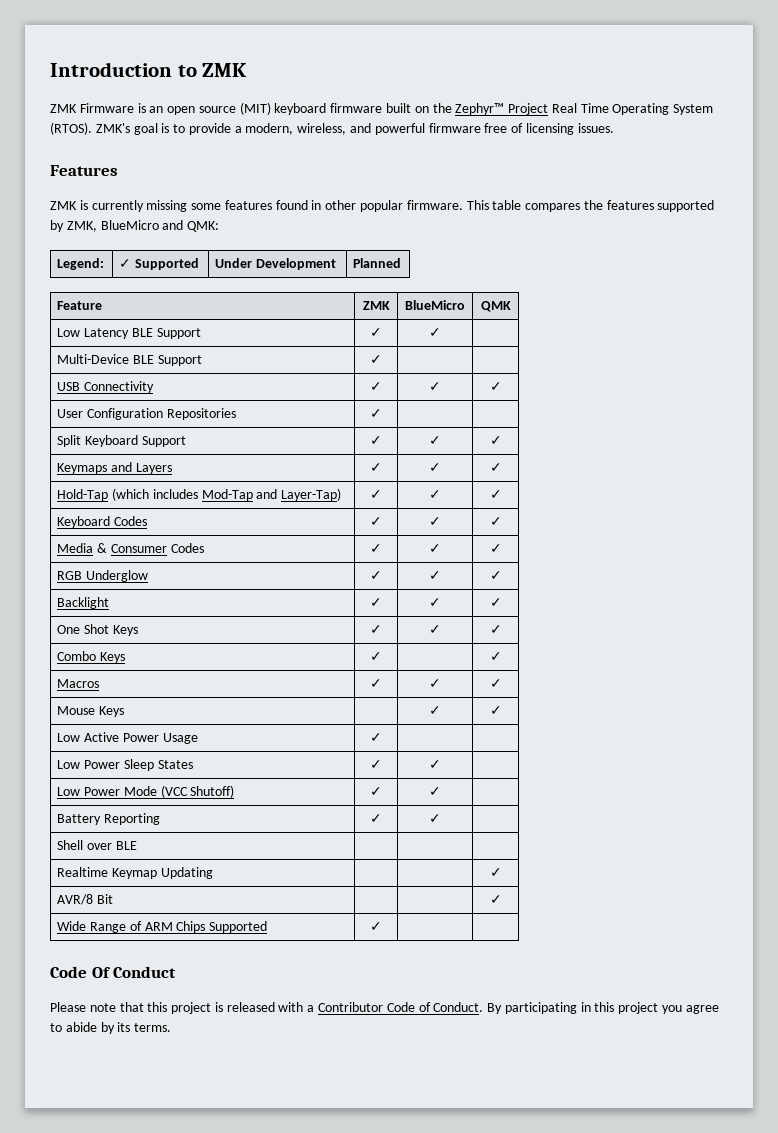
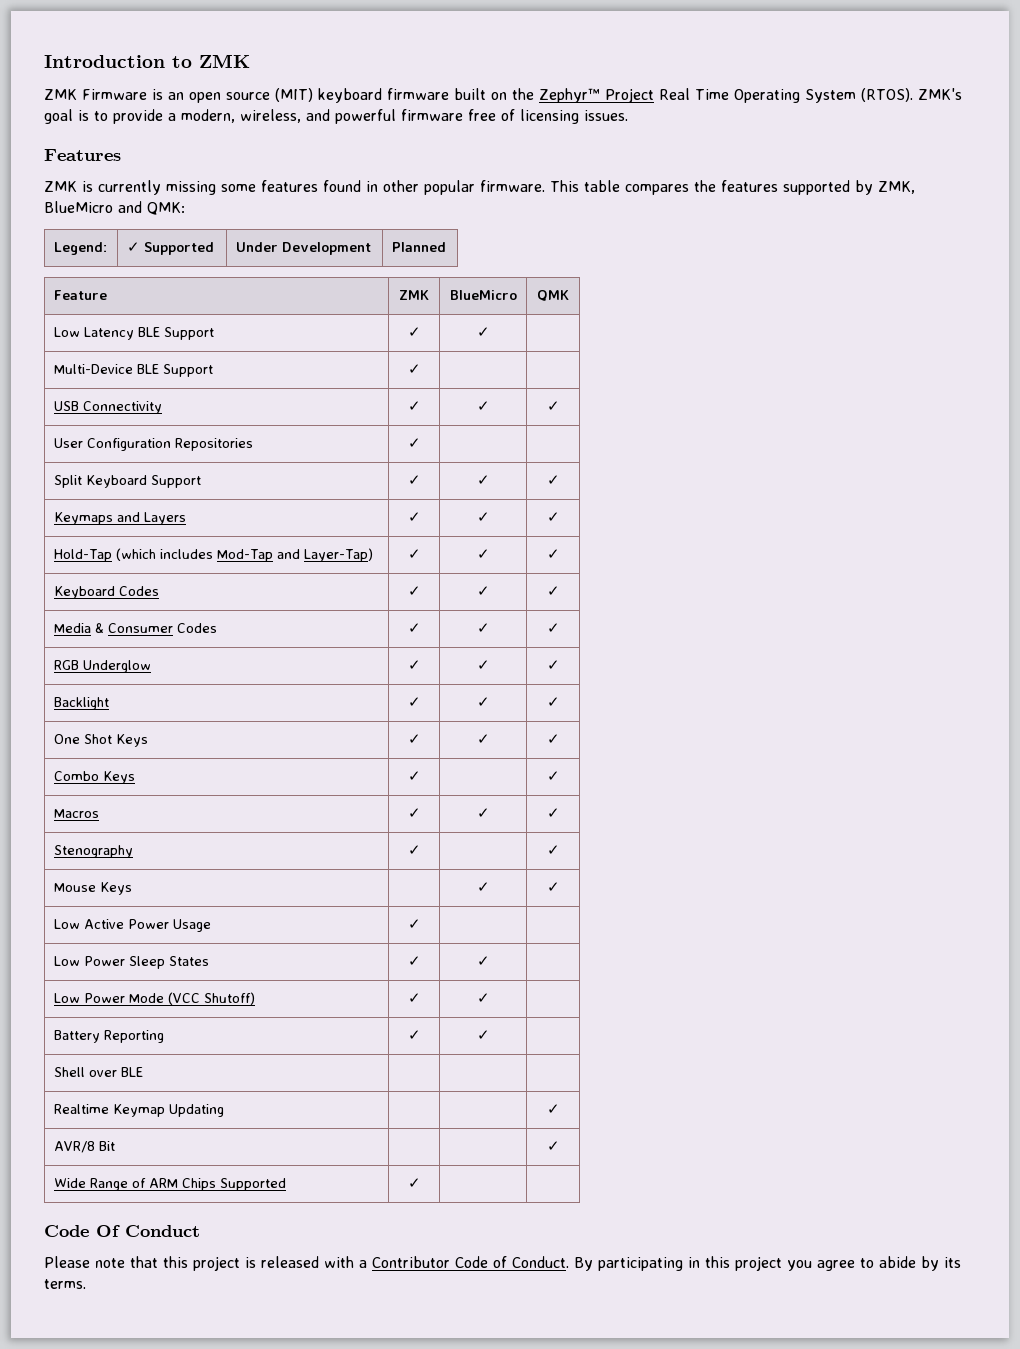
(502, 683) none -> [53,845,133,858] [407,845,421,855] [546,845,560,855] // Stenography | ✓ | | ✓

